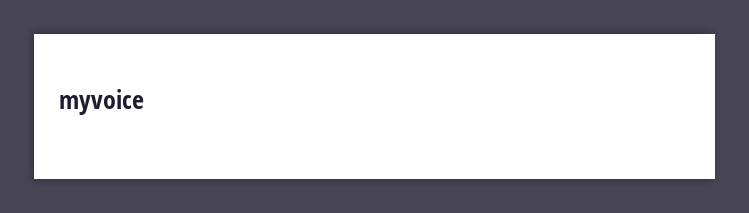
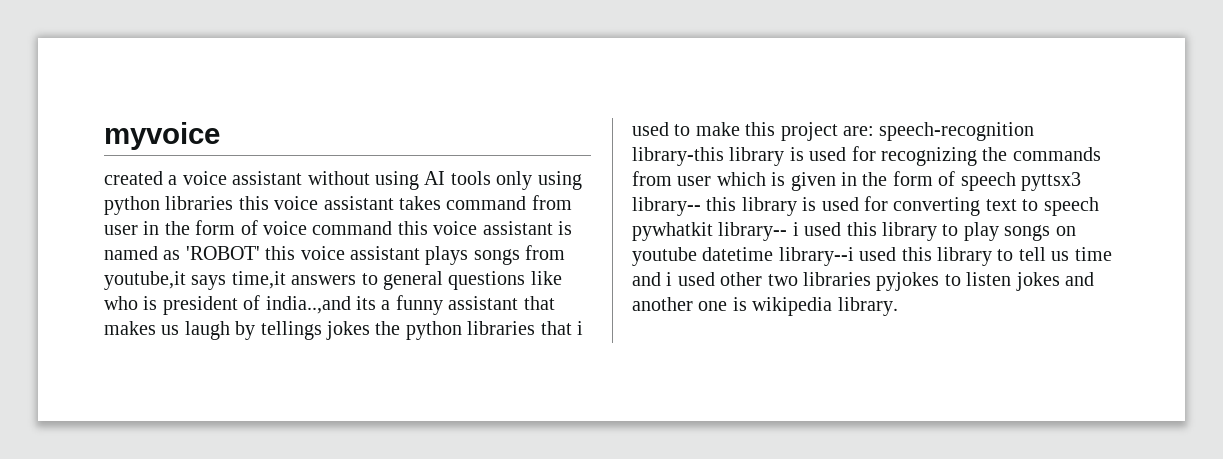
(144, 102) none -> [104,171,582,190] [104,195,572,215] [104,220,572,235] [104,245,566,265] [104,271,562,290] [104,295,555,315] [104,321,583,340] [632,122,1035,141] [632,146,1101,166] [632,171,1081,191] [632,196,1099,216] [632,222,1076,241] [632,247,1112,266] [632,272,1094,291] [632,297,898,316] // created a voice assistant without using AI tools only using python libraries this voice assistant takes command from user in the form of voice command this voice assistant is named as 'ROBOT' this voice assistant plays songs from youtube,it says time,it answers to general questions like who is president of india..,and its a funny assistant that makes us laugh by tellings jokes the python libraries that i used to make this project are: speech-recognition library-this library is used for recognizing the commands from user which is given in the form of speech pyttsx3 library-- this library is used for converting text to speech pywhatkit library-- i used this library to play songs on youtube datetime library--i used this library to tell us time and i used other two libraries pyjokes to listen jokes and another one is wikipedia library.

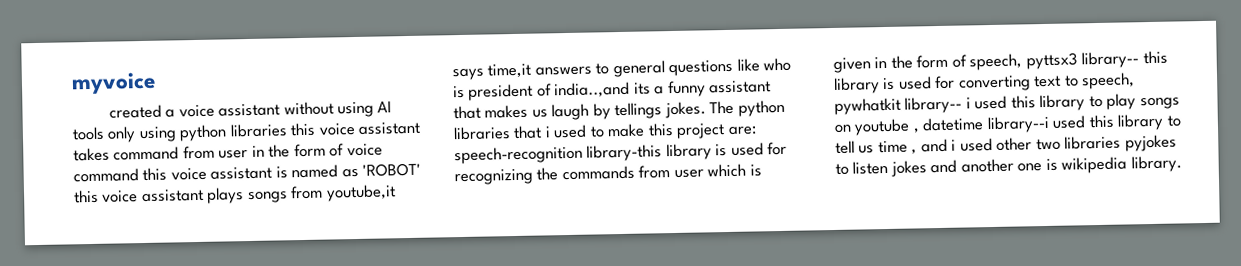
[326,321,401,340] jokes the -> [664,100,735,119] jokes. The
[960,172,1016,191] speech -> [969,53,1023,71] speech,
[1043,197,1099,216] speech -> [1081,72,1136,90] speech,
(697, 256) none -> [912,128,920,134] ,
(1112, 254) none -> [911,149,918,155] ,

